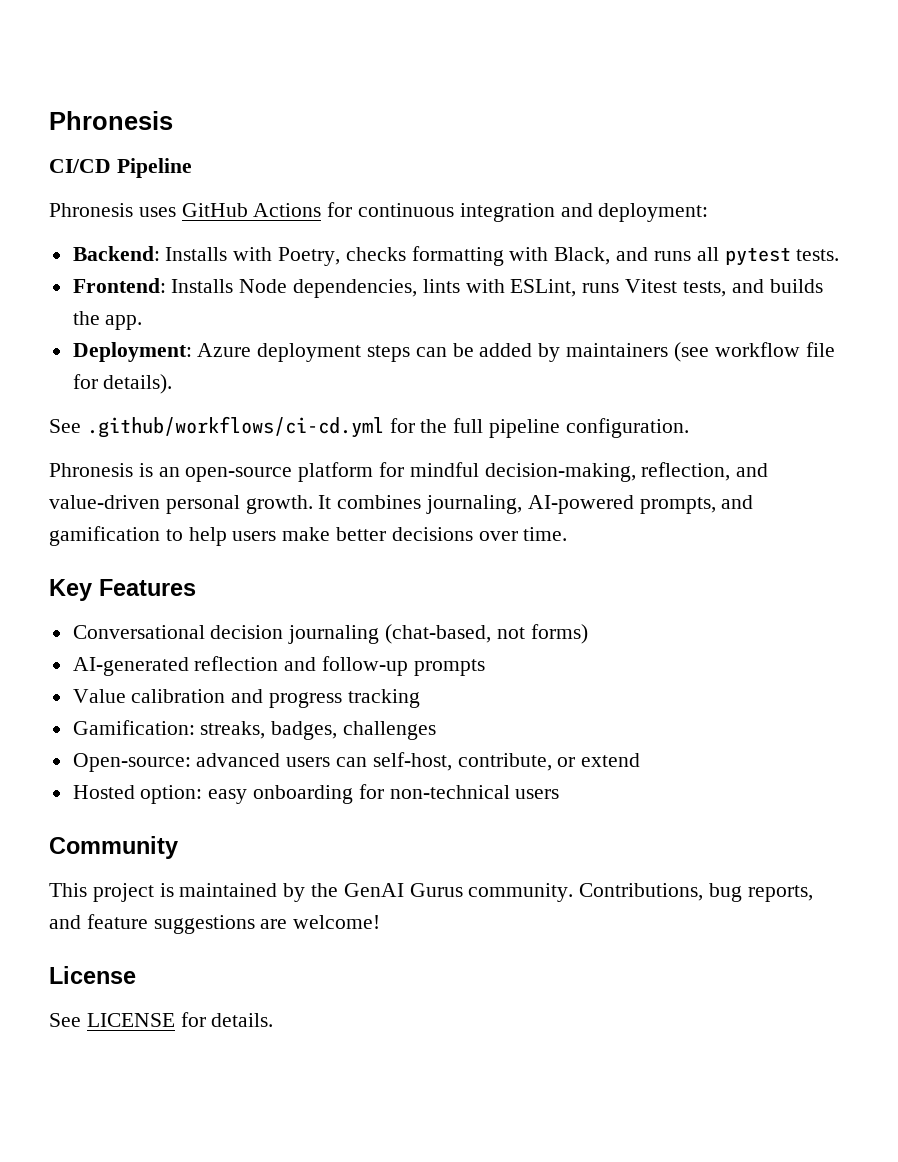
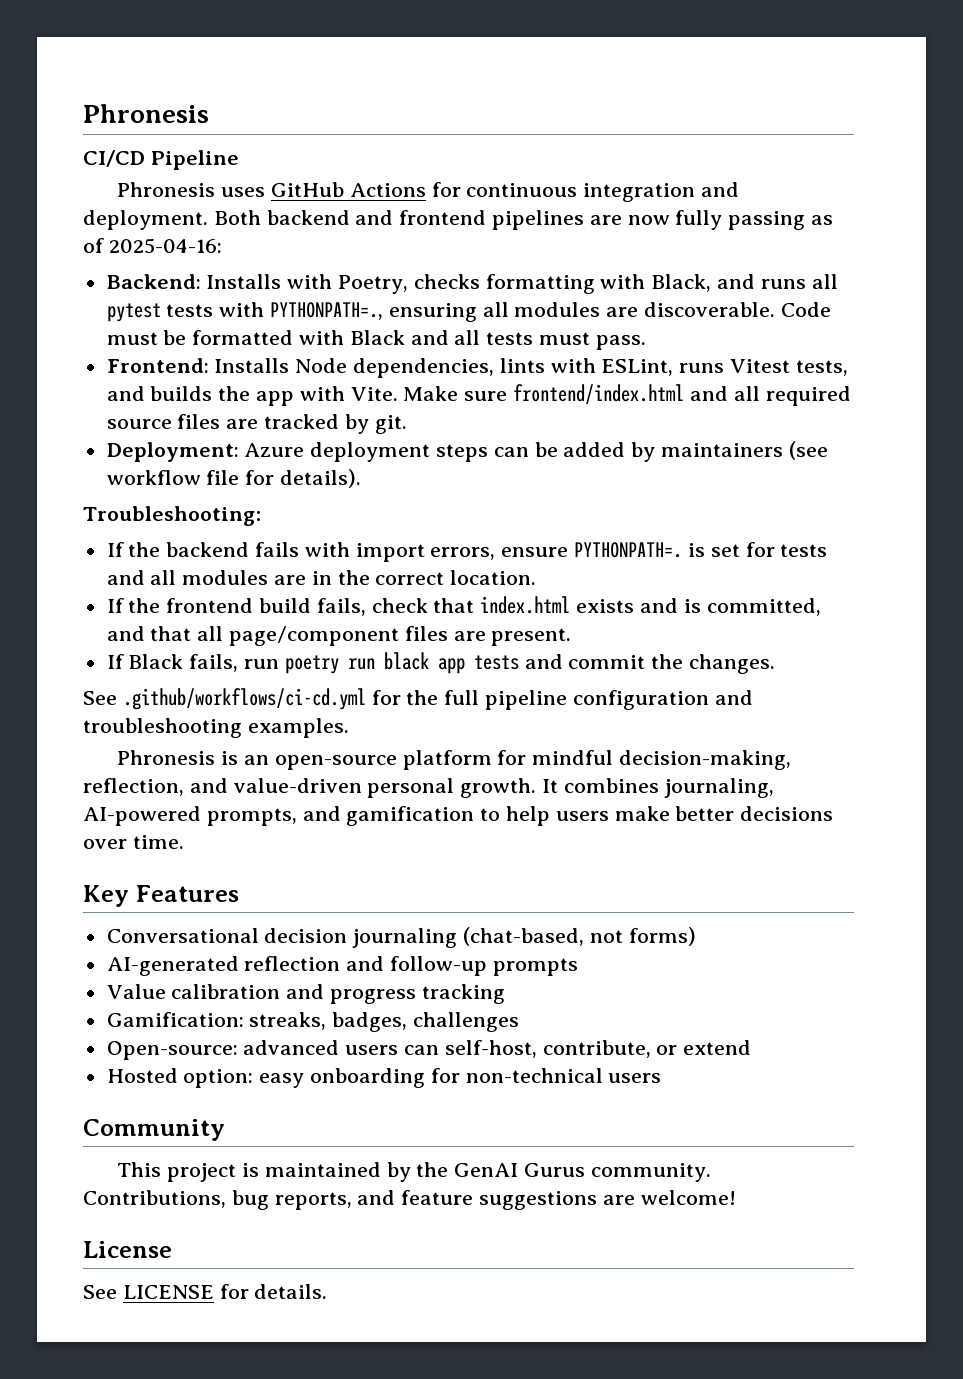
[598,203,709,222] deployment: -> [83,210,834,230] [83,238,222,254] deployment. Both backend and frontend pipelines are now fully passing as of 2025-04-16:
[796,249,840,261] tests. -> [166,302,831,322] [106,330,646,350] tests with PYTHONPATH=., ensuring all modules are discoverable. Code must be formatted with Black and all tests must pass.
[105,315,143,330] app. -> [256,384,851,406] [106,414,407,434] app with Vite. Make sure frontend/index.html and all required source files are tracked by git.
(173, 384) none -> [83,506,261,526] [106,542,828,562] [106,570,537,585] [106,596,821,616] [106,626,572,646] [106,652,776,674] // Troubleshooting: // If the backend fails with import errors, ensure PYTHONPATH=. is set for tests and all modules are in the correct location. // If the frontend build fails, check that index.html exists and is committed, and that all page/component files are present. // If Black fails, run poetry run black app tests and commit the changes.
[565,418,689,438] configuration. -> [572,690,753,710] [83,718,349,738] configuration and troubleshooting examples.

